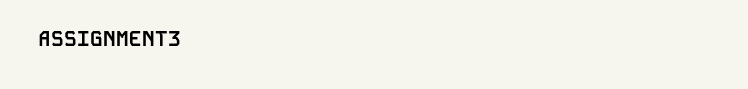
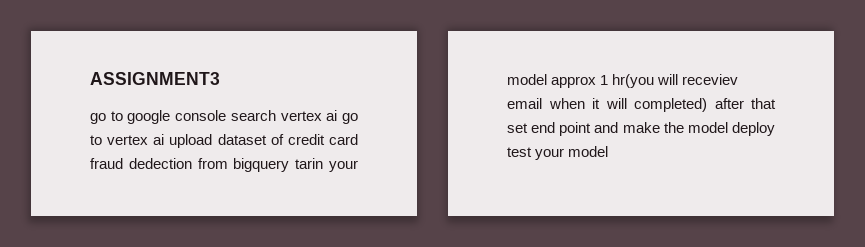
(181, 38) none -> [90,110,359,124] [90,134,358,148] [90,158,358,172] [507,74,739,88] [507,98,776,112] [507,122,775,136] [507,146,609,160] // go to google console search vertex ai go to vertex ai upload dataset of credit card fraud dedection from bigquery tarin your model approx 1 hr(you will receviev email when it will completed) after that set end point and make the model deploy test your model

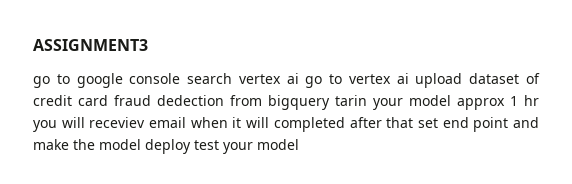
[612,74,655,88] hr(you -> [524,95,539,106] [33,120,57,132] hr you
[634,98,707,112] completed) -> [273,117,345,132] completed

